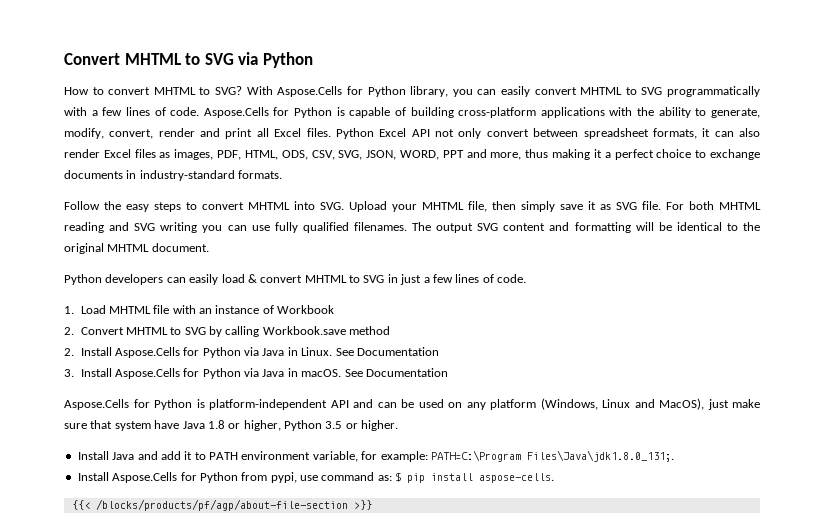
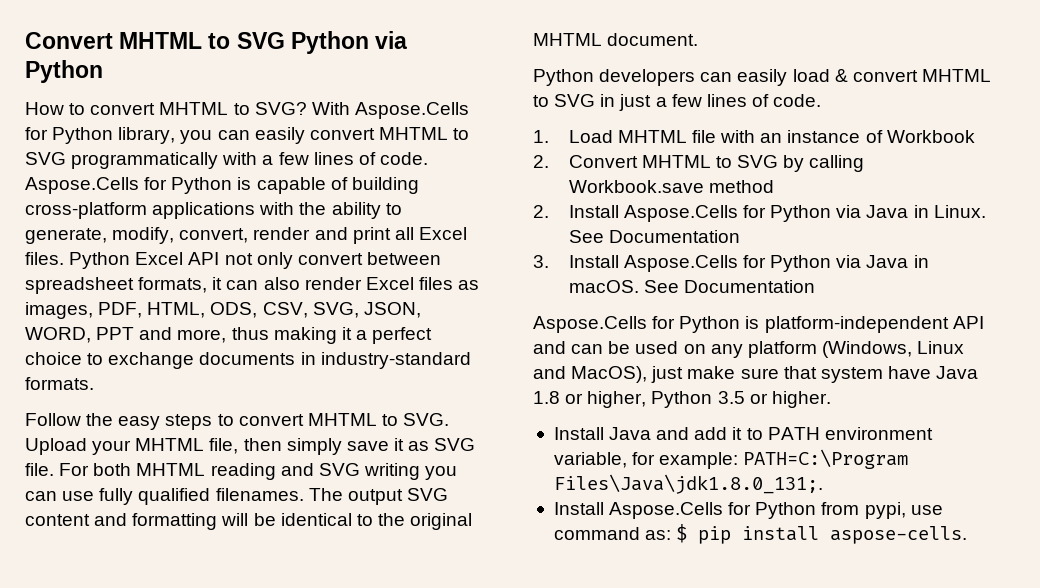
[64,53,234,65] Convert MHTML to SVG -> [25,31,369,54] Convert MHTML to SVG Python
[294,201,315,210] into -> [381,414,398,426] to
[71,499,372,511] // {{< /blocks/products/pf/agp/about-file-section >}} -> (968, 535) none

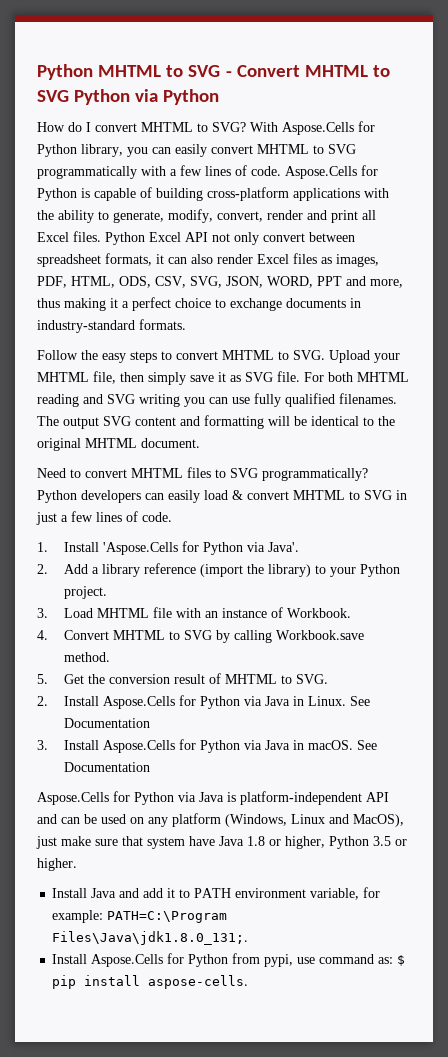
(25, 40) none -> [37,64,232,80] Python MHTML to SVG -
[69,103,86,115] to -> [68,122,91,132] do I
(699, 39) none -> [37,467,368,481] Need to convert MHTML files to SVG programmatically?
(549, 136) none -> [64,541,300,555] [37,563,401,577] [64,586,108,599] [37,608,48,618] Install 'Aspose.Cells for Python via Java'. // 2. Add a library reference (import the library) to your Python project. // 3.
[886,130,975,143] [533,155,549,168] Workbook // 2. -> [287,608,352,618] [37,630,48,640] Workbook. // 4.
[708,180,774,193] method -> [64,652,111,662] [37,673,329,684] method. // 5. Get the conversion result of MHTML to SVG.
(741, 324) none -> [178,792,224,802] via Java

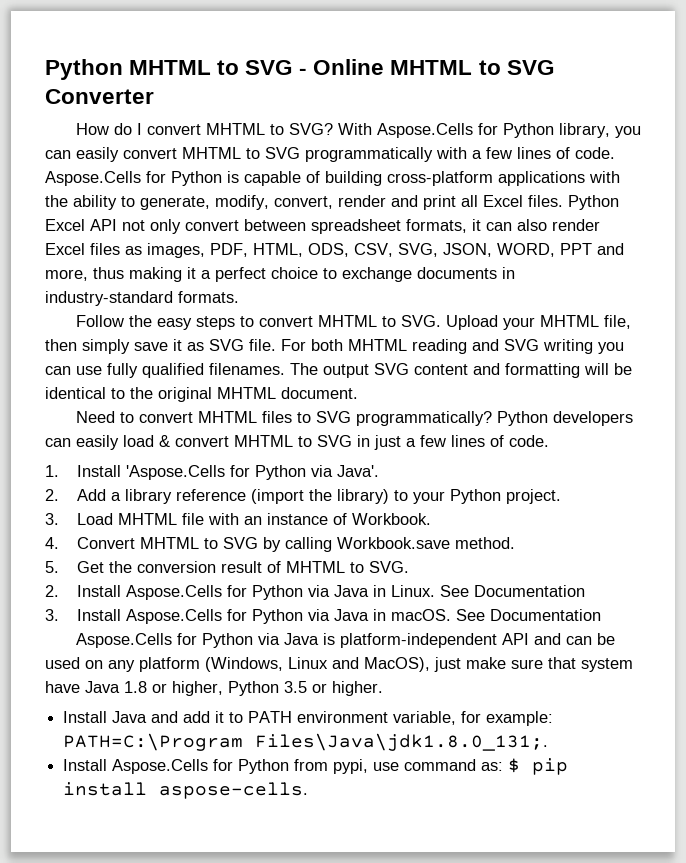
[236,65,390,77] [37,89,220,105] Convert MHTML to SVG Python via Python -> [313,59,555,75] [45,89,154,104] Online MHTML to SVG Converter

